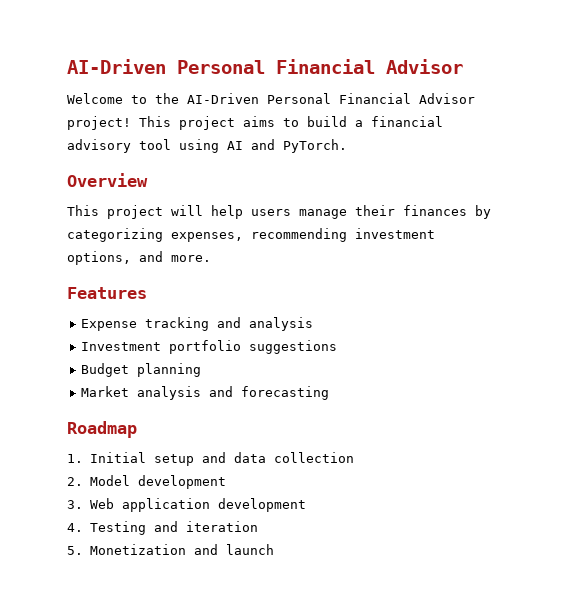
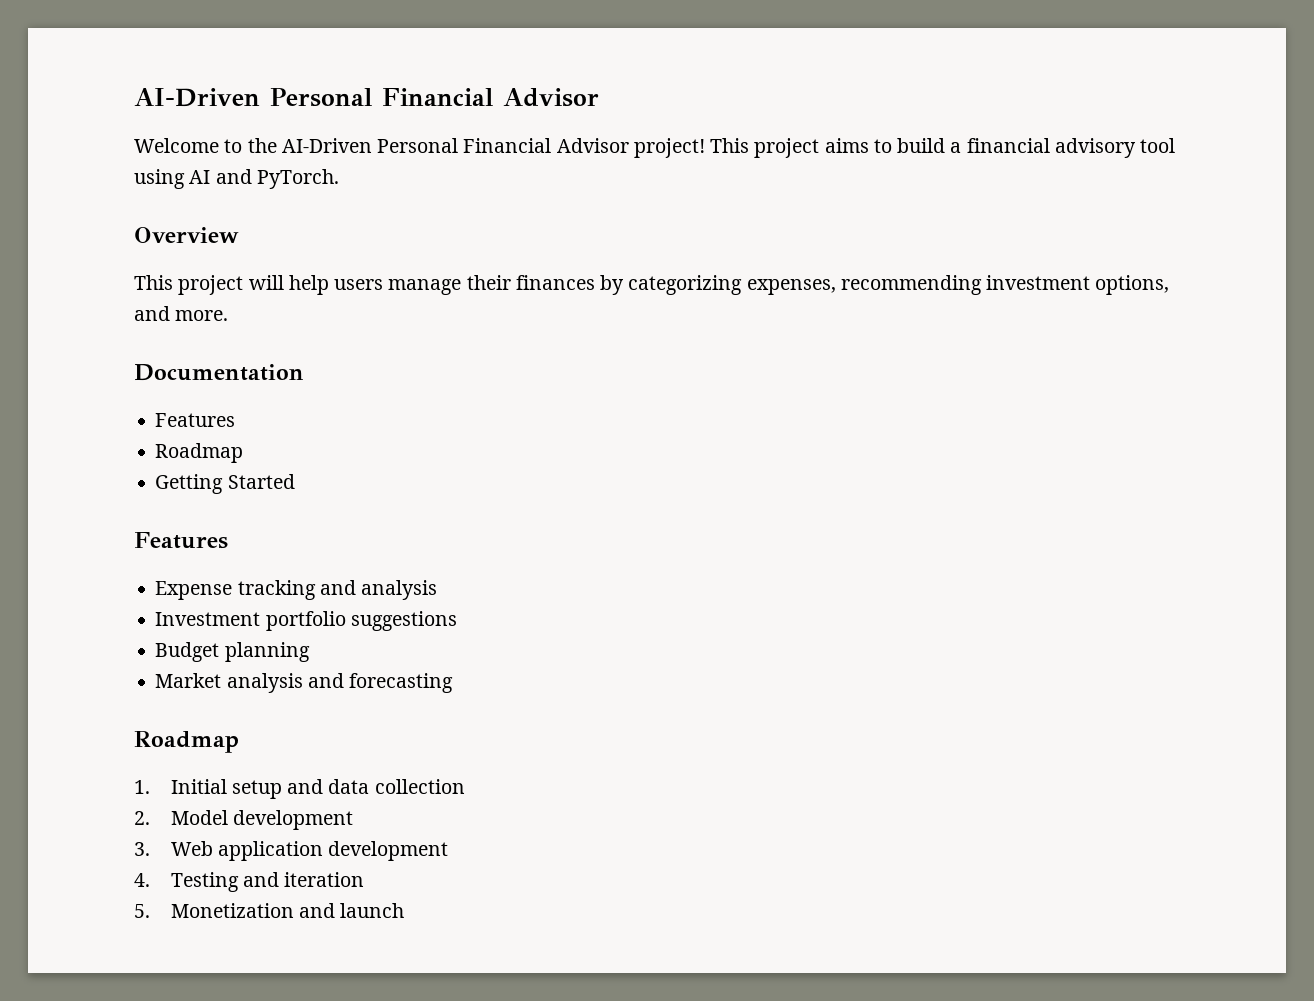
(211, 258) none -> [134,364,304,381] [155,413,236,427] [155,443,244,463] [155,474,295,494] // Documentation // Features // Roadmap // Getting Started

